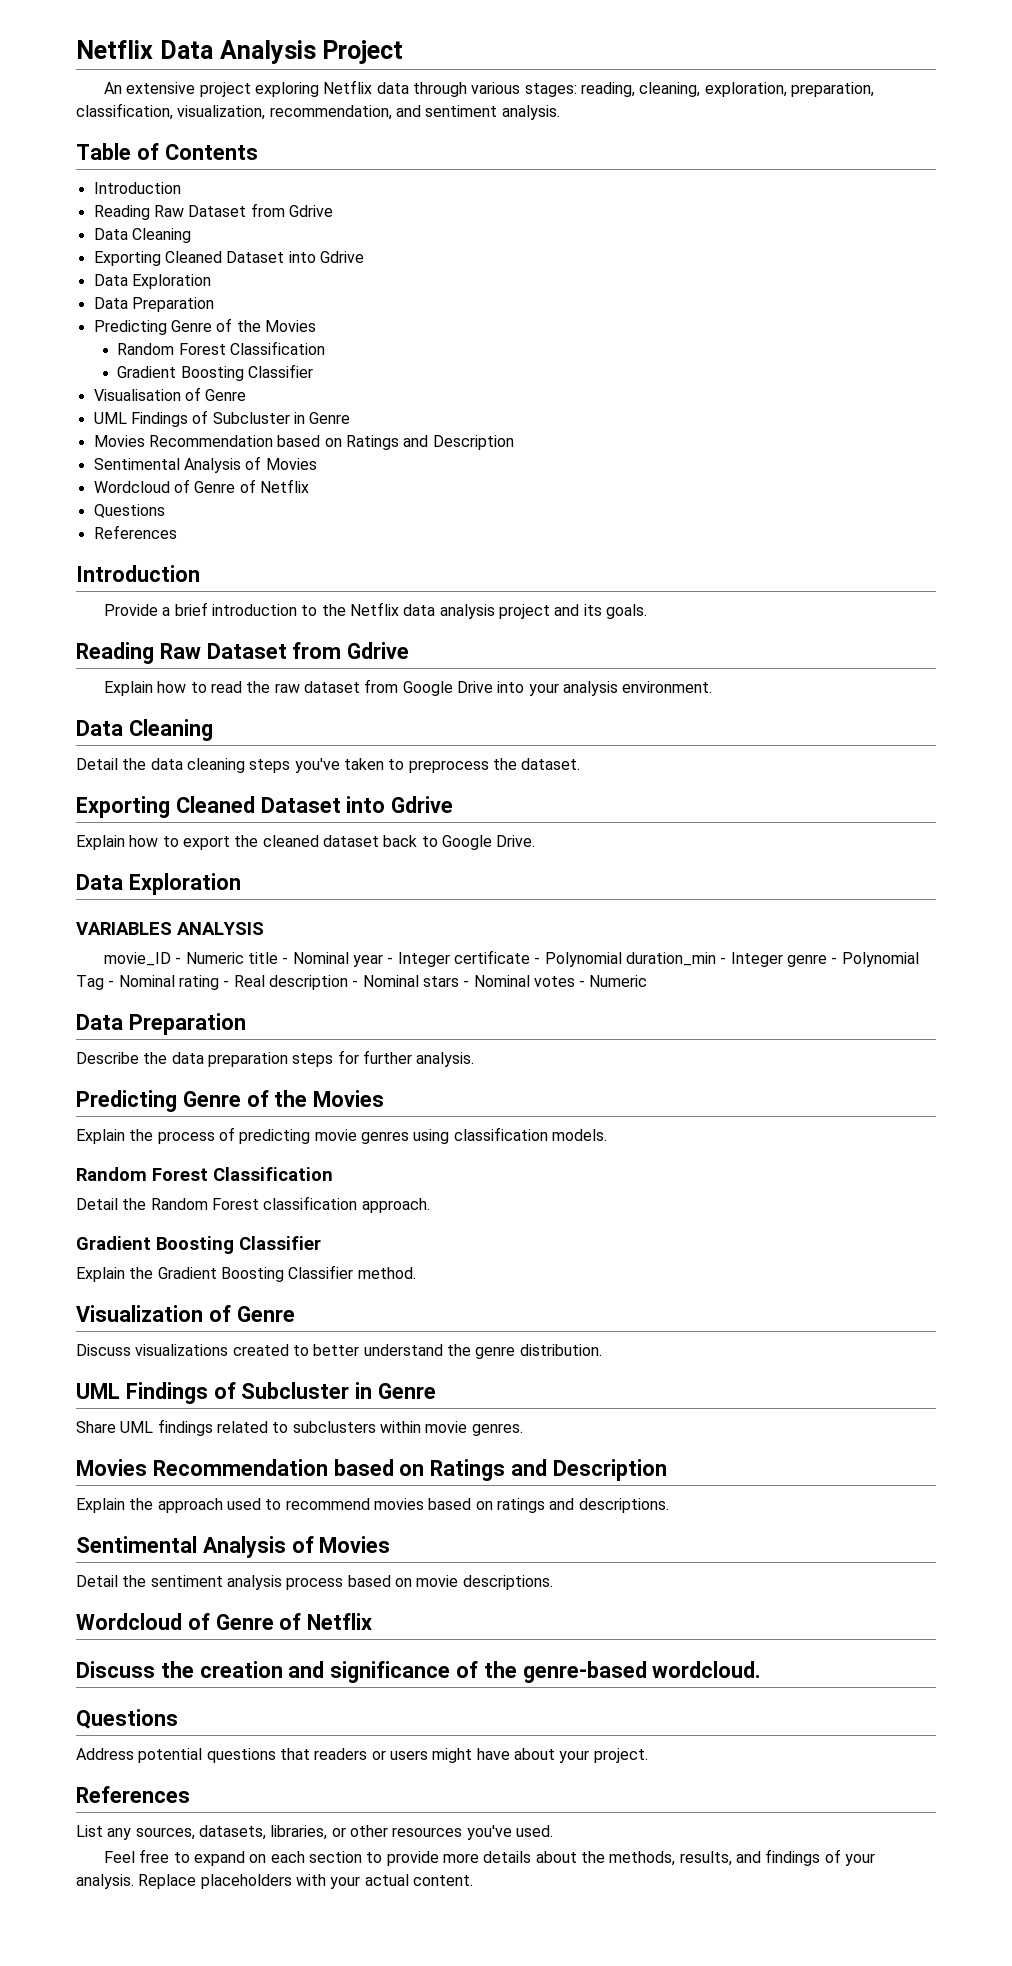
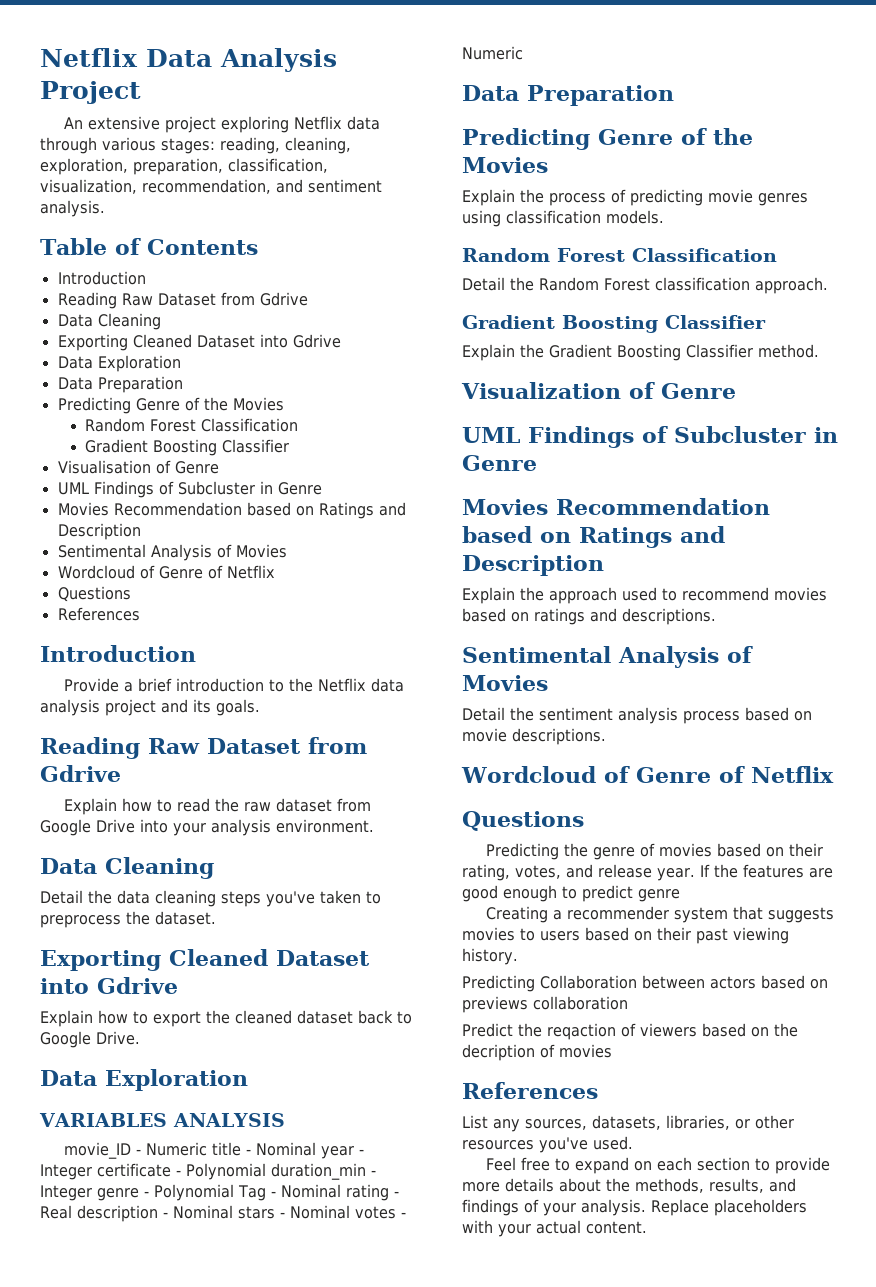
[76,1050,475,1067] // Describe the data preparation steps for further analysis. -> (674, 95) none
[76,1344,602,1359] [76,1382,437,1404] [76,1419,523,1436] // Discuss visualizations created to better understand the genre distribution. // UML Findings of Subcluster in Genre // Share UML findings related to subclusters within movie genres. -> [462,426,838,448] [462,455,537,471] // UML Findings of Subcluster in Genre
[76,1661,762,1683] [76,1709,178,1729] [76,1748,648,1763] Discuss the creation and significance of the genre-based wordcloud. // Questions // Address potential questions that readers or users might have about your project. -> [462,811,584,831] [485,843,823,860] [462,864,833,881] [462,885,680,902] [485,906,834,923] [462,927,789,944] [462,948,518,965] [462,975,828,992] [462,996,628,1013] [462,1023,798,1040] [462,1044,612,1061] Questions // Predicting the genre of movies based on their rating, votes, and release year. If the features are good enough to predict genre // Creating a recommender system that suggests movies to users based on their past viewing history. // Predicting Collaboration between actors based on previews collaboration // Predict the reqaction of viewers based on the decription of movies

